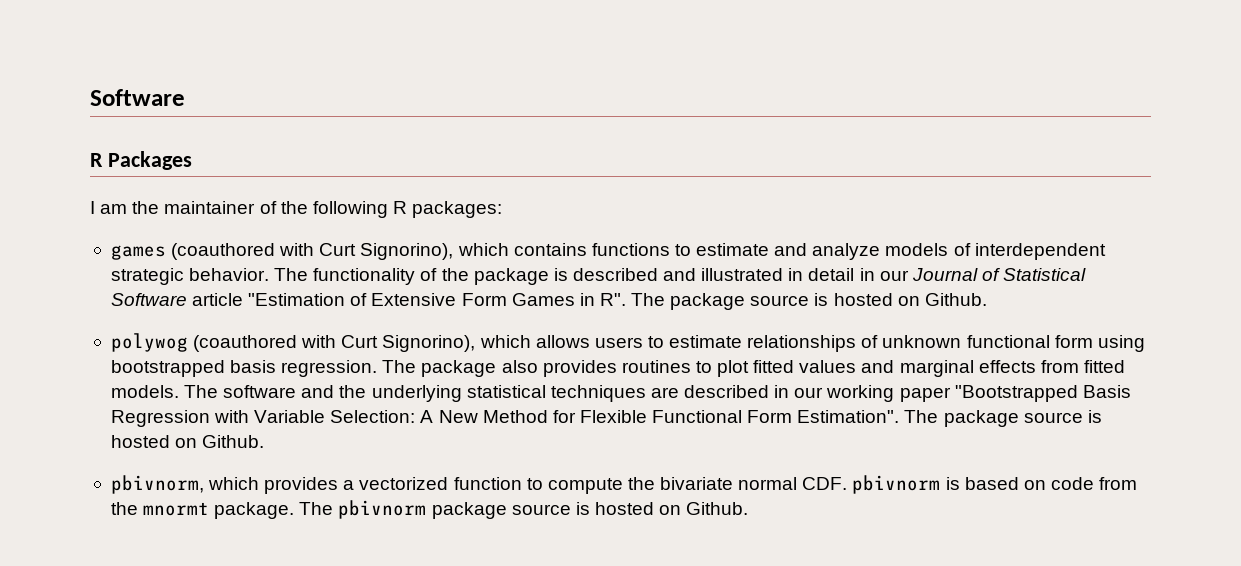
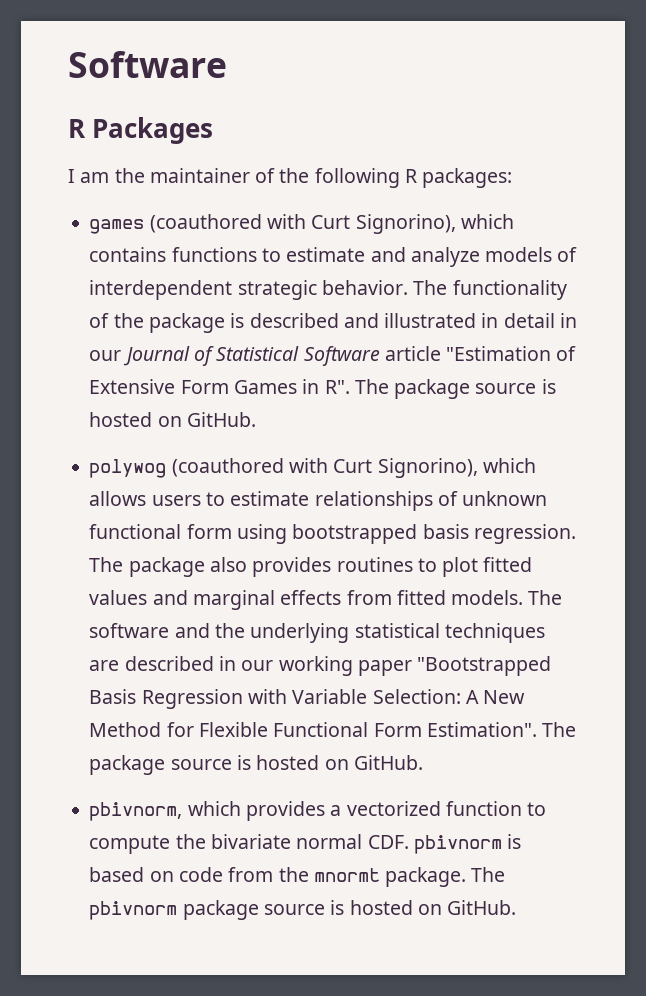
[924,293,987,306] Github. -> [186,412,256,427] GitHub.
[202,435,265,448] Github. -> [353,755,423,770] GitHub.
[686,502,749,515] Github. -> [447,900,517,915] GitHub.

